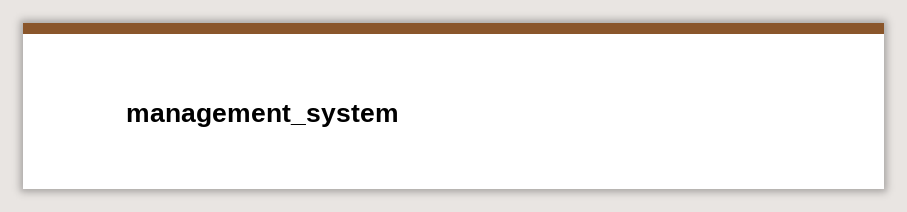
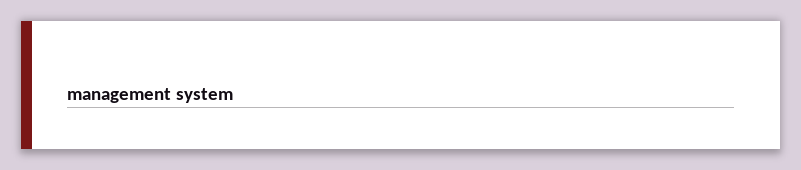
[126,105,399,127] management_system -> [67,88,233,103] management system

